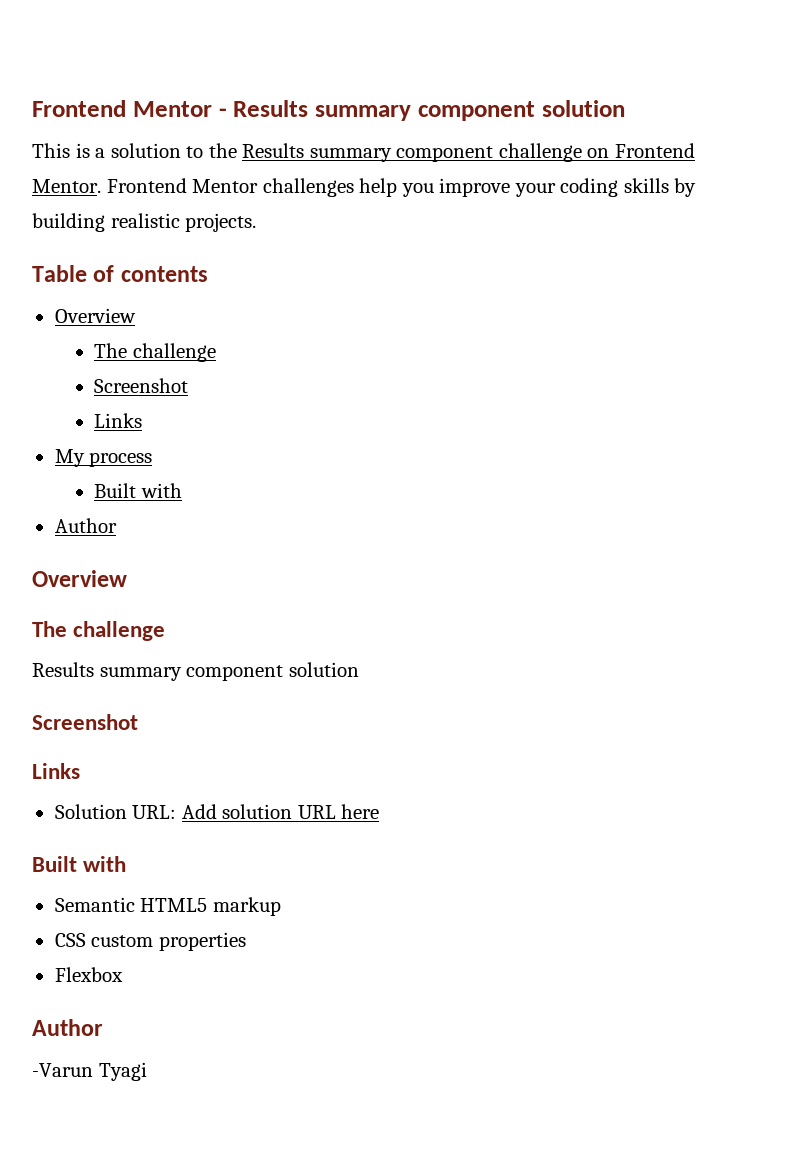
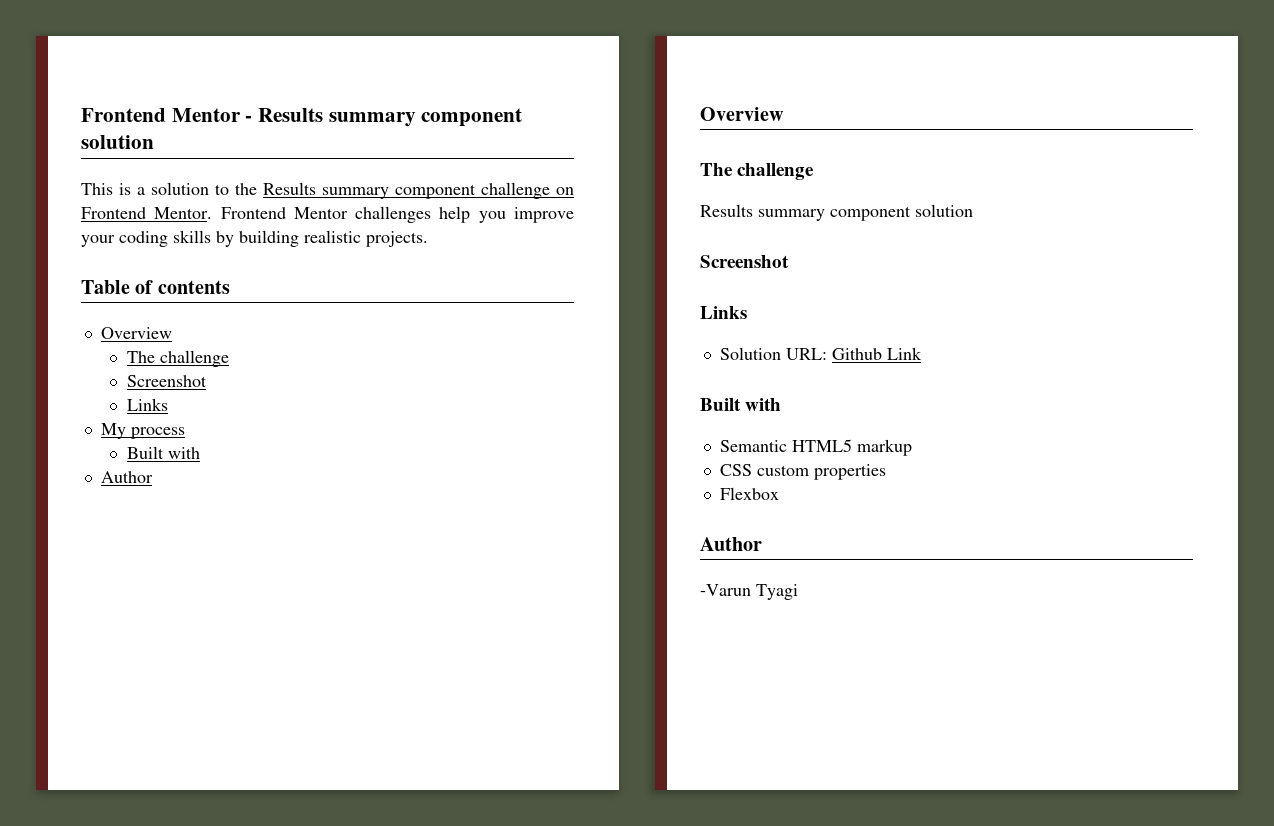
[181,804,380,819] Add solution URL here -> [831,347,922,360] Github Link

